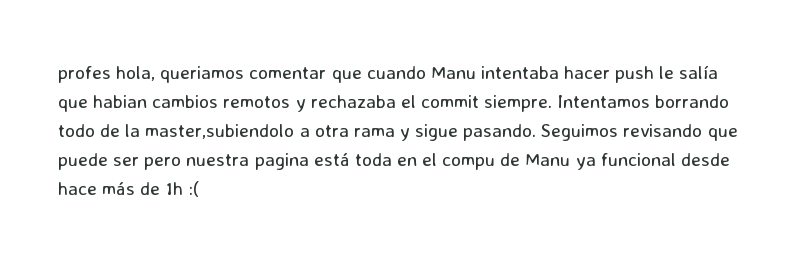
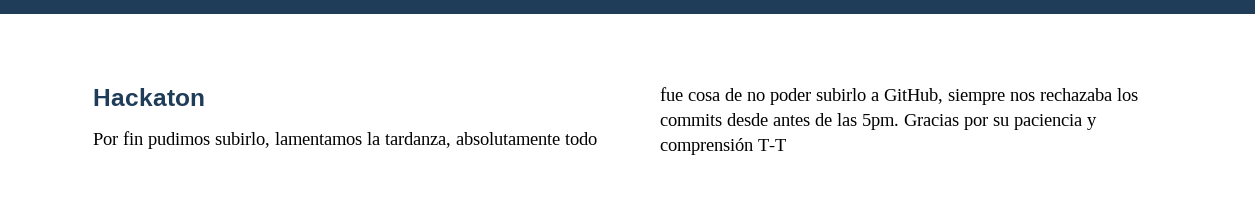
[58,65,719,83] [58,95,730,112] [58,124,738,141] [58,153,730,170] [58,181,199,197] profes hola, queriamos comentar que cuando Manu intentaba hacer push le salía que habian cambios remotos y rechazaba el commit siempre. Intentamos borrando todo de la master,subiendolo a otra rama y sigue pasando. Seguimos revisando que puede ser pero nuestra pagina está toda en el compu de Manu ya funcional desde hace más de 1h :( -> [93,88,205,106] [93,131,597,149] [660,87,1138,105] [660,113,1097,130] [660,138,786,155] Hackaton // Por fin pudimos subirlo, lamentamos la tardanza, absolutamente todo fue cosa de no poder subirlo a GitHub, siempre nos rechazaba los commits desde antes de las 5pm. Gracias por su paciencia y comprensión T-T

